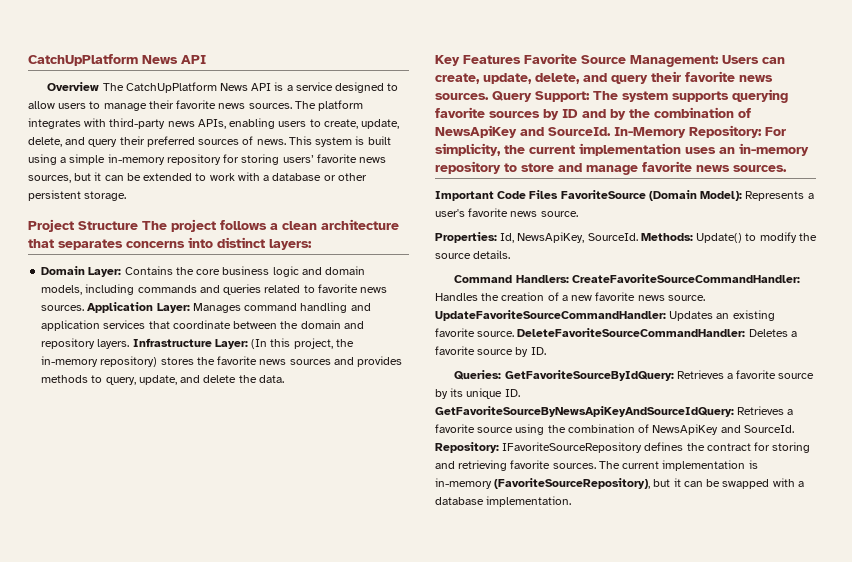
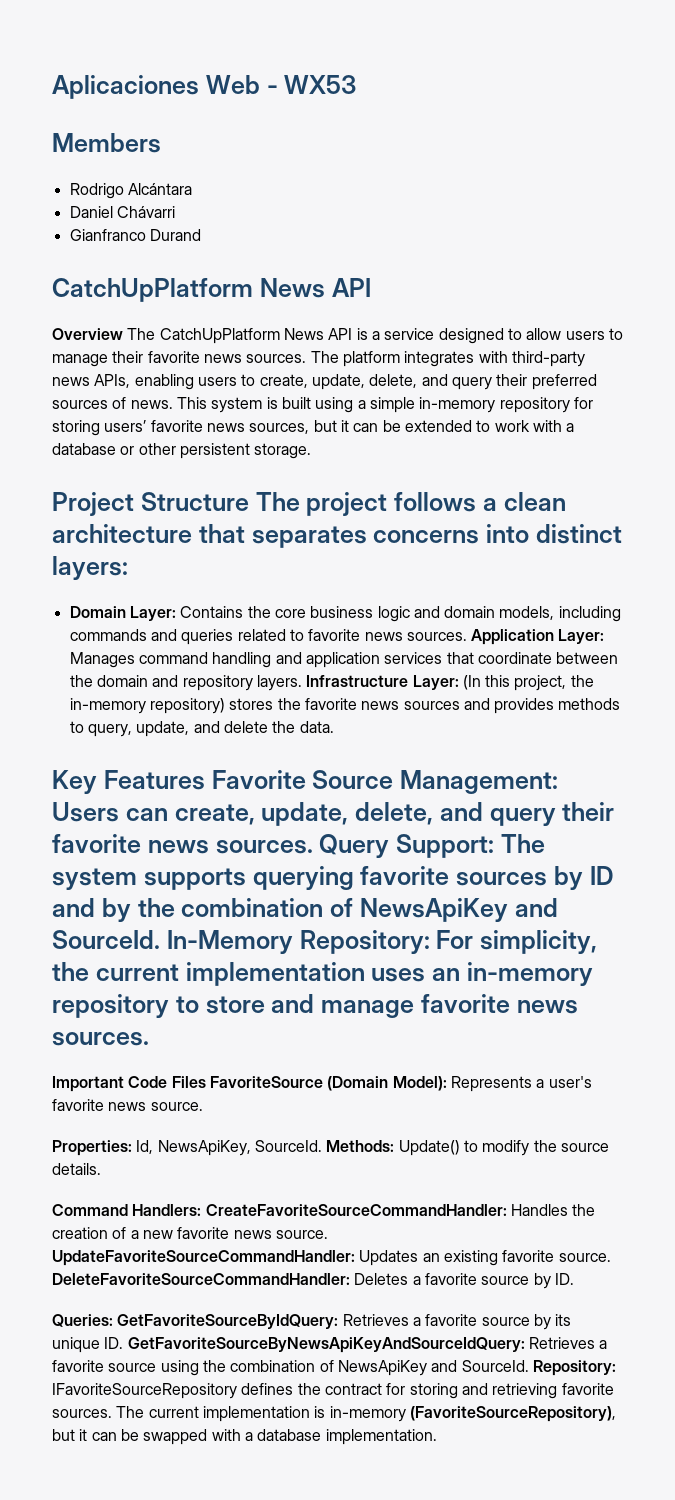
(28, 60) none -> [52,75,357,99] [52,133,161,153] [69,183,192,199] [69,206,175,218] [69,229,201,241] Aplicaciones Web - WX53 // Members // Rodrigo Alcántara // Daniel Chávarri // Gianfranco Durand //

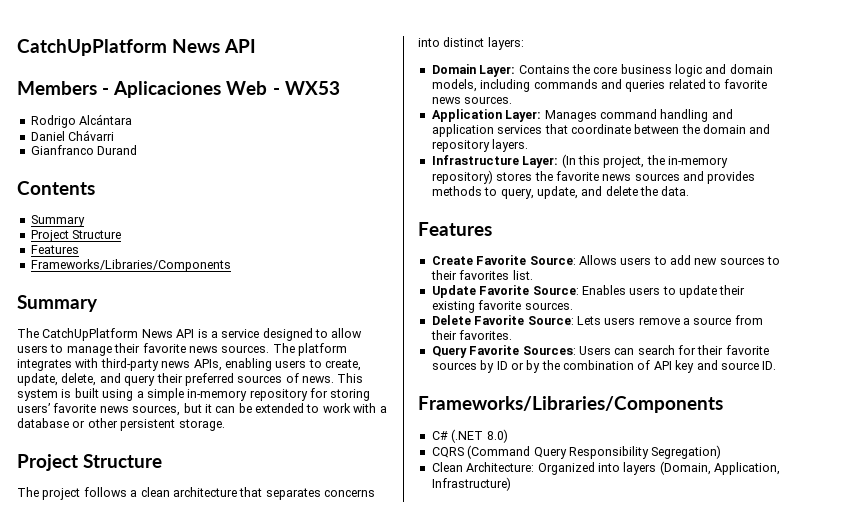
(52, 87) none -> [17,39,257,56] [17,81,110,95] CatchUpPlatform News API // Members -
[52,133,161,153] // Members -> (340, 88) none
[52,278,371,302] [52,328,123,340] CatchUpPlatform News API // Overview -> [17,181,95,195] [30,215,85,227] [30,230,122,242] [30,245,79,254] [30,259,231,272] [17,295,98,312] Contents // Summary // Project Structure // Features // Frameworks/Libraries/Components // Summary //
(249, 501) none -> (163, 461) //
(467, 636) none -> (513, 100) //
(302, 683) none -> (529, 145) //
[52,770,558,794] [52,802,615,826] [52,834,545,858] [52,866,354,890] Key Features Favorite Source Management: Users can create, update, delete, and query their favorite news sources. Query Support: The system supports querying -> [418,222,492,236] [431,255,781,265] [430,270,533,280] [431,285,746,298] [431,300,573,313] [431,315,763,325] [430,330,513,340] [431,345,724,358] Features // Create Favorite Source: Allows users to add new sources to their favorites list. // Update Favorite Source: Enables users to update their existing favorite sources. // Delete Favorite Source: Lets users remove a source from their favorites. // Query Favorite Sources: Users can search for their
[52,898,95,917] and -> [510,362,524,370] or
[359,898,558,922] [52,930,597,954] [52,962,593,986] [52,994,578,1018] [52,1032,149,1046] [52,1076,592,1092] [52,1099,203,1111] [52,1140,609,1156] [52,1163,101,1175] [52,1204,596,1216] [52,1227,328,1239] [52,1250,611,1266] [52,1273,574,1289] [52,1314,572,1330] [52,1337,608,1353] [52,1360,616,1376] [52,1383,614,1399] [52,1406,616,1422] [52,1429,437,1445] NewsApiKey and SourceId. In-Memory Repository: For simplicity, the current implementation uses an in-memory repository to store and manage favorite news sources. // Important Code Files FavoriteSource (Domain Model): Represents a user's favorite news source. // Properties: Id, NewsApiKey, SourceId. Methods: Update() to modify the source details. // Command Handlers: CreateFavoriteSourceCommandHandler: Handles the creation of a new favorite news source. UpdateFavoriteSourceCommandHandler: Updates an existing favorite source. DeleteFavoriteSourceCommandHandler: Deletes a favorite source by ID. // Queries: GetFavoriteSourceByIdQuery: Retrieves a favorite source by its unique ID. GetFavoriteSourceByNewsApiKeyAndSourceIdQuery: Retrieves a favorite source using the combination of NewsApiKey and SourceId. Repository: IFavoriteSourceRepository defines the contract for storing and retrieving favorite sources. The current implementation is in-memory (FavoriteSourceRepository), but it can be swapped with a database implementation. -> [653,360,777,373] [418,396,723,413] [431,429,508,443] [431,445,722,459] [431,461,780,475] [431,477,511,491] API key and source ID. // Frameworks/Libraries/Components // C# (.NET 8.0) // CQRS (Command Query Responsibility Segregation) // Clean Architecture: Organized into layers (Domain, Application, Infrastructure)

